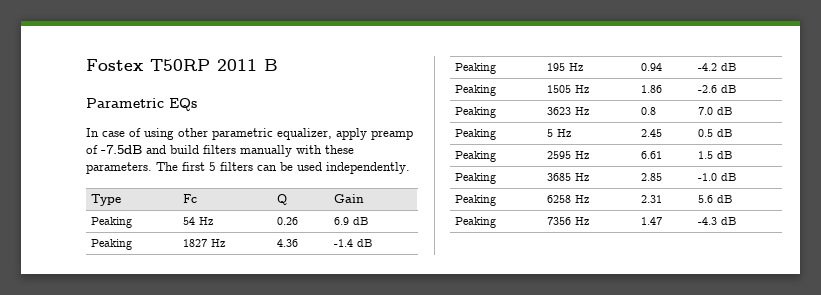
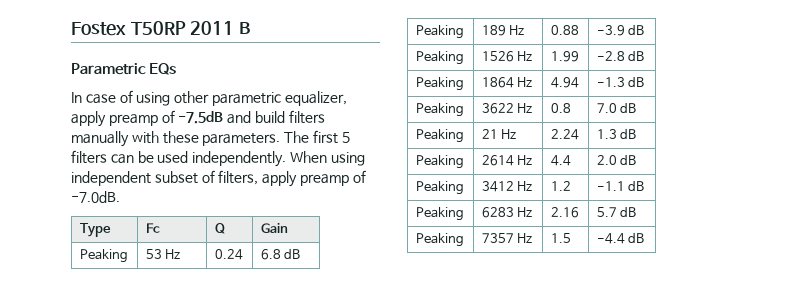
(410, 168) none -> [289,151,365,166] [71,170,366,187] [71,191,120,203] When using independent subset of filters, apply preamp of -7.0dB.
[183,217,214,225] [277,217,299,225] [334,217,369,225] [91,239,133,250] [183,239,226,247] [277,239,299,247] [334,239,373,247] [455,63,497,74] [547,63,584,71] [641,63,663,71] [698,63,737,71] [455,85,497,96] [547,85,590,93] [641,85,663,93] [698,85,737,93] [455,107,497,118] [547,107,572,115] 54 Hz | 0.26 | 6.9 dB // Peaking | 1827 Hz | 4.36 | -1.4 dB // Peaking | 195 Hz | 0.94 | -4.2 dB // Peaking | 1505 Hz | 1.86 | -2.6 dB // Peaking | 3623 -> [145,249,180,259] [214,249,243,260] [260,249,300,260] [415,25,464,39] [481,25,524,36] [550,25,579,35] [596,25,644,36] [415,51,464,65] [481,51,532,62] [550,51,579,62] [596,51,644,61] [415,77,464,91] [481,77,532,88] [550,77,579,88] [596,77,644,87] [415,103,464,117] [481,103,514,114] 53 Hz | 0.24 | 6.8 dB // Peaking | 189 Hz | 0.88 | -3.9 dB // Peaking | 1526 Hz | 1.99 | -2.8 dB // Peaking | 1864 Hz | 4.94 | -1.3 dB // Peaking | 3622
[547,129,572,137] [641,129,663,137] [698,129,733,137] [455,151,497,162] [547,151,590,159] [641,151,663,159] [698,151,733,159] [455,173,497,184] [547,173,590,181] [641,173,663,181] [698,173,737,181] [455,195,497,206] [547,195,590,203] [641,195,663,203] [698,195,733,203] [455,217,497,228] [547,217,590,225] [641,217,663,225] [698,217,718,225] 5 Hz | 2.45 | 0.5 dB // Peaking | 2595 Hz | 6.61 | 1.5 dB // Peaking | 3685 Hz | 2.85 | -1.0 dB // Peaking | 6258 Hz | 2.31 | 5.6 dB // Peaking | 7356 Hz | 1.47 | -4.3 -> [481,129,516,139] [550,129,579,140] [596,129,636,139] [415,155,464,169] [481,155,532,166] [550,155,571,166] [596,155,636,165] [415,181,464,195] [481,181,532,192] [550,181,571,191] [596,181,644,191] [415,207,464,221] [481,207,532,218] [550,207,579,218] [596,207,636,217] [415,233,464,247] [481,233,532,243] [550,233,571,243] [596,233,625,244] 21 Hz | 2.24 | 1.3 dB // Peaking | 2614 Hz | 4.4 | 2.0 dB // Peaking | 3412 Hz | 1.2 | -1.1 dB // Peaking | 6283 Hz | 2.16 | 5.7 dB // Peaking | 7357 Hz | 1.5 | -4.4

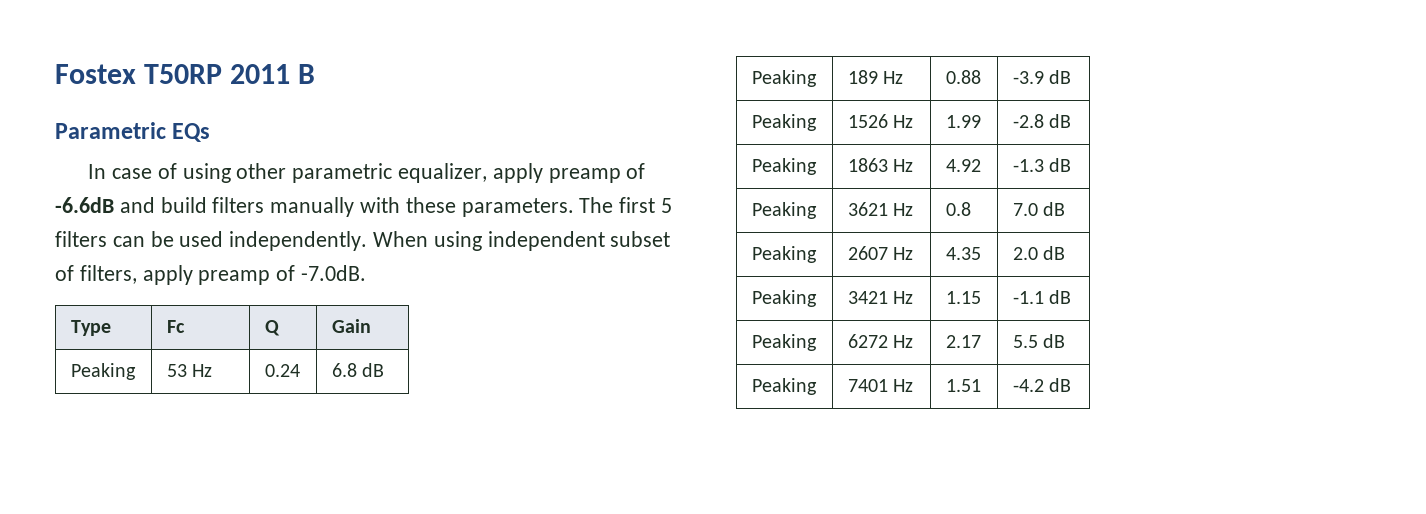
[178,111,224,124] -7.5dB -> [55,197,114,213] -6.6dB
[481,77,532,88] [550,77,579,88] 1864 Hz | 4.94 -> [847,158,913,172] [945,159,981,172] 1863 Hz | 4.92
[481,103,514,114] 3622 -> [847,202,888,216] 3621
[481,129,516,139] [550,129,579,140] [596,129,636,139] [415,155,464,169] [481,155,532,166] [550,155,571,166] 21 Hz | 2.24 | 1.3 dB // Peaking | 2614 Hz | 4.4 -> [847,246,913,260] [945,247,981,260] 2607 Hz | 4.35
[481,181,532,192] [550,181,571,191] 3412 Hz | 1.2 -> [847,291,913,304] [945,291,981,304] 3421 Hz | 1.15
[481,207,532,218] [550,207,579,218] [596,207,636,217] [415,233,464,247] [481,233,532,243] [550,233,571,243] [596,233,625,244] 6283 Hz | 2.16 | 5.7 dB // Peaking | 7357 Hz | 1.5 | -4.4 -> [847,334,913,348] [945,335,981,348] [1012,334,1065,348] [751,378,817,395] [847,379,913,392] [945,379,981,392] [1012,379,1044,392] 6272 Hz | 2.17 | 5.5 dB // Peaking | 7401 Hz | 1.51 | -4.2

